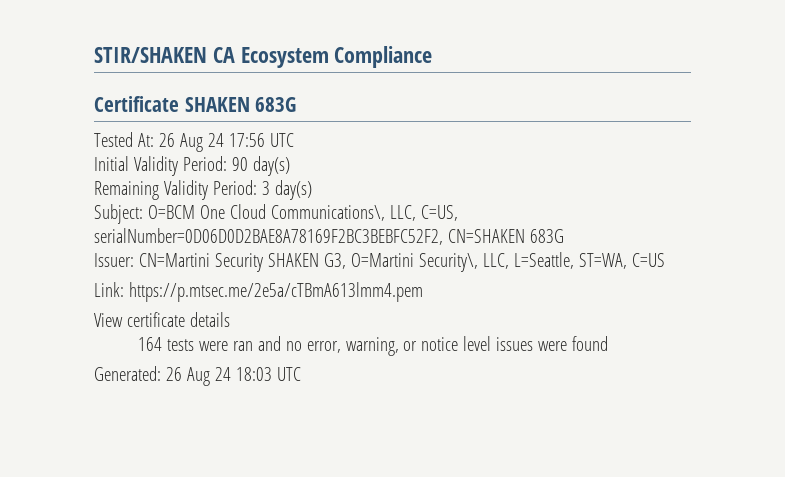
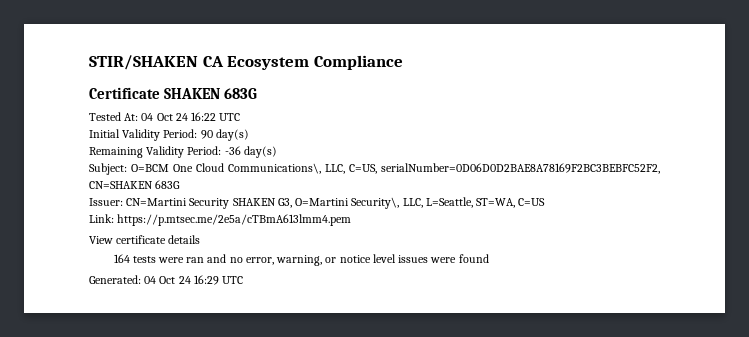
[158,133,265,152] 26 Aug 24 17:56 -> [141,112,217,121] 04 Oct 24 16:22
[261,181,270,195] 3 -> [224,146,241,155] -36
[165,367,272,386] 26 Aug 24 18:03 -> [144,275,219,285] 04 Oct 24 16:29

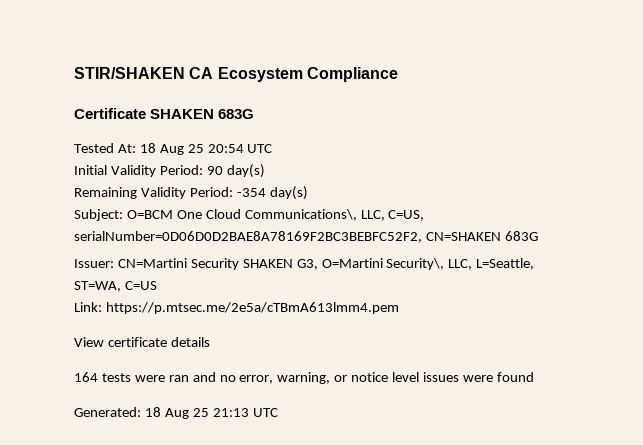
[141,112,217,121] 04 Oct 24 16:22 -> [139,143,244,155] 18 Aug 25 20:54
[224,146,241,155] -36 -> [236,188,266,197] -354
[144,275,219,285] 04 Oct 24 16:29 -> [144,407,249,419] 18 Aug 25 21:13

